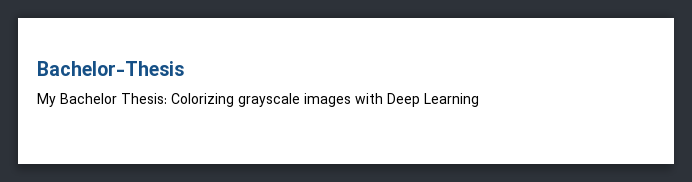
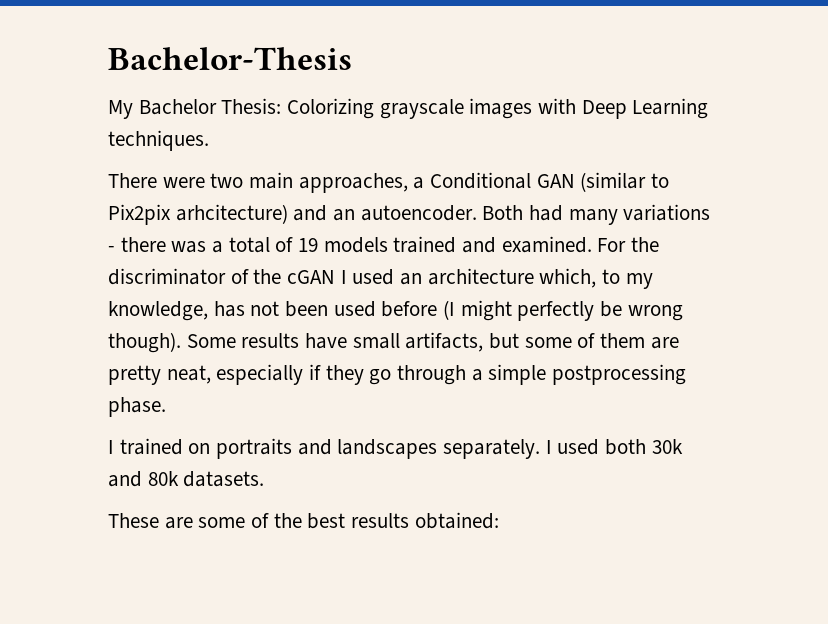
(479, 100) none -> [108,130,209,151] [108,172,670,193] [108,204,711,225] [108,236,660,253] [108,268,653,289] [108,300,683,321] [108,332,679,353] [108,364,687,385] [108,397,166,417] [108,438,683,459] [108,471,265,487] [108,512,499,529] techniques. // There were two main approaches, a Conditional GAN (similar to Pix2pix arhcitecture) and an autoencoder. Both had many variations - there was a total of 19 models trained and examined. For the discriminator of the cGAN I used an architecture which, to my knowledge, has not been used before (I might perfectly be wrong though). Some results have small artifacts, but some of them are pretty neat, especially if they go through a simple postprocessing phase. // I trained on portraits and landscapes separately. I used both 30k and 80k datasets. // These are some of the best results obtained:

